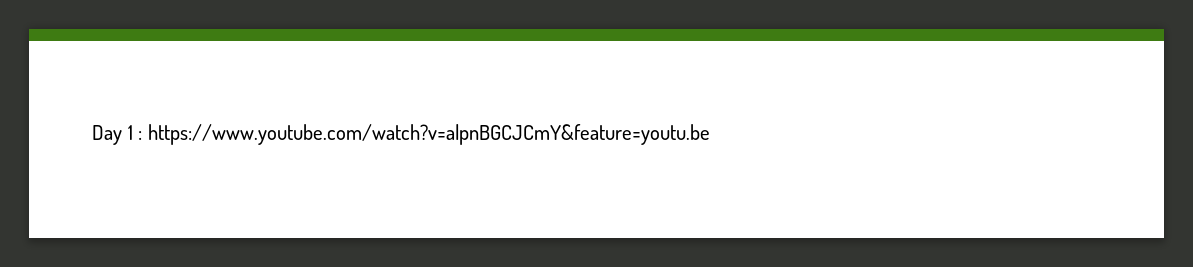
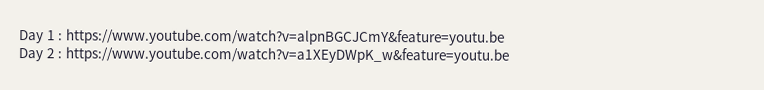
(710, 134) none -> [18,46,509,64] // Day 2 : https://www.youtube.com/watch?v=a1XEyDWpK_w&feature=youtu.be

